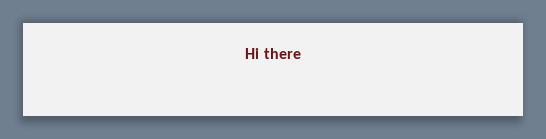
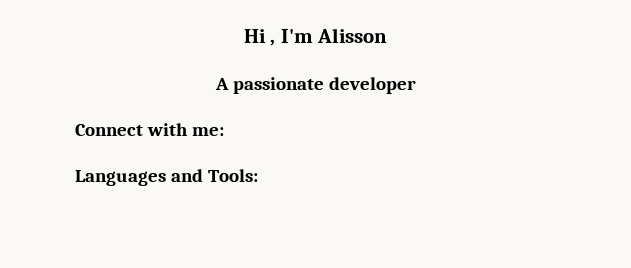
[263,48,301,59] there -> [270,28,388,46] [214,77,416,94] [75,123,224,136] [75,169,258,186] , I'm Alisson // A passionate developer // Connect with me: // Languages and Tools:

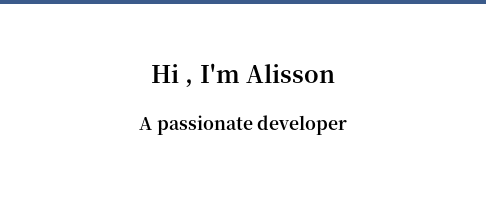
[75,123,224,136] [75,169,258,186] // Connect with me: // Languages and Tools: -> (348, 125) none

